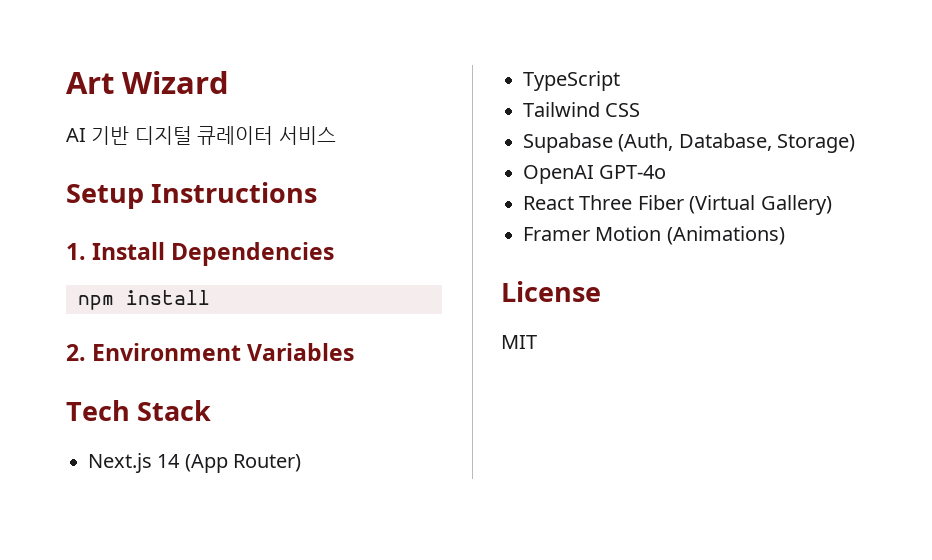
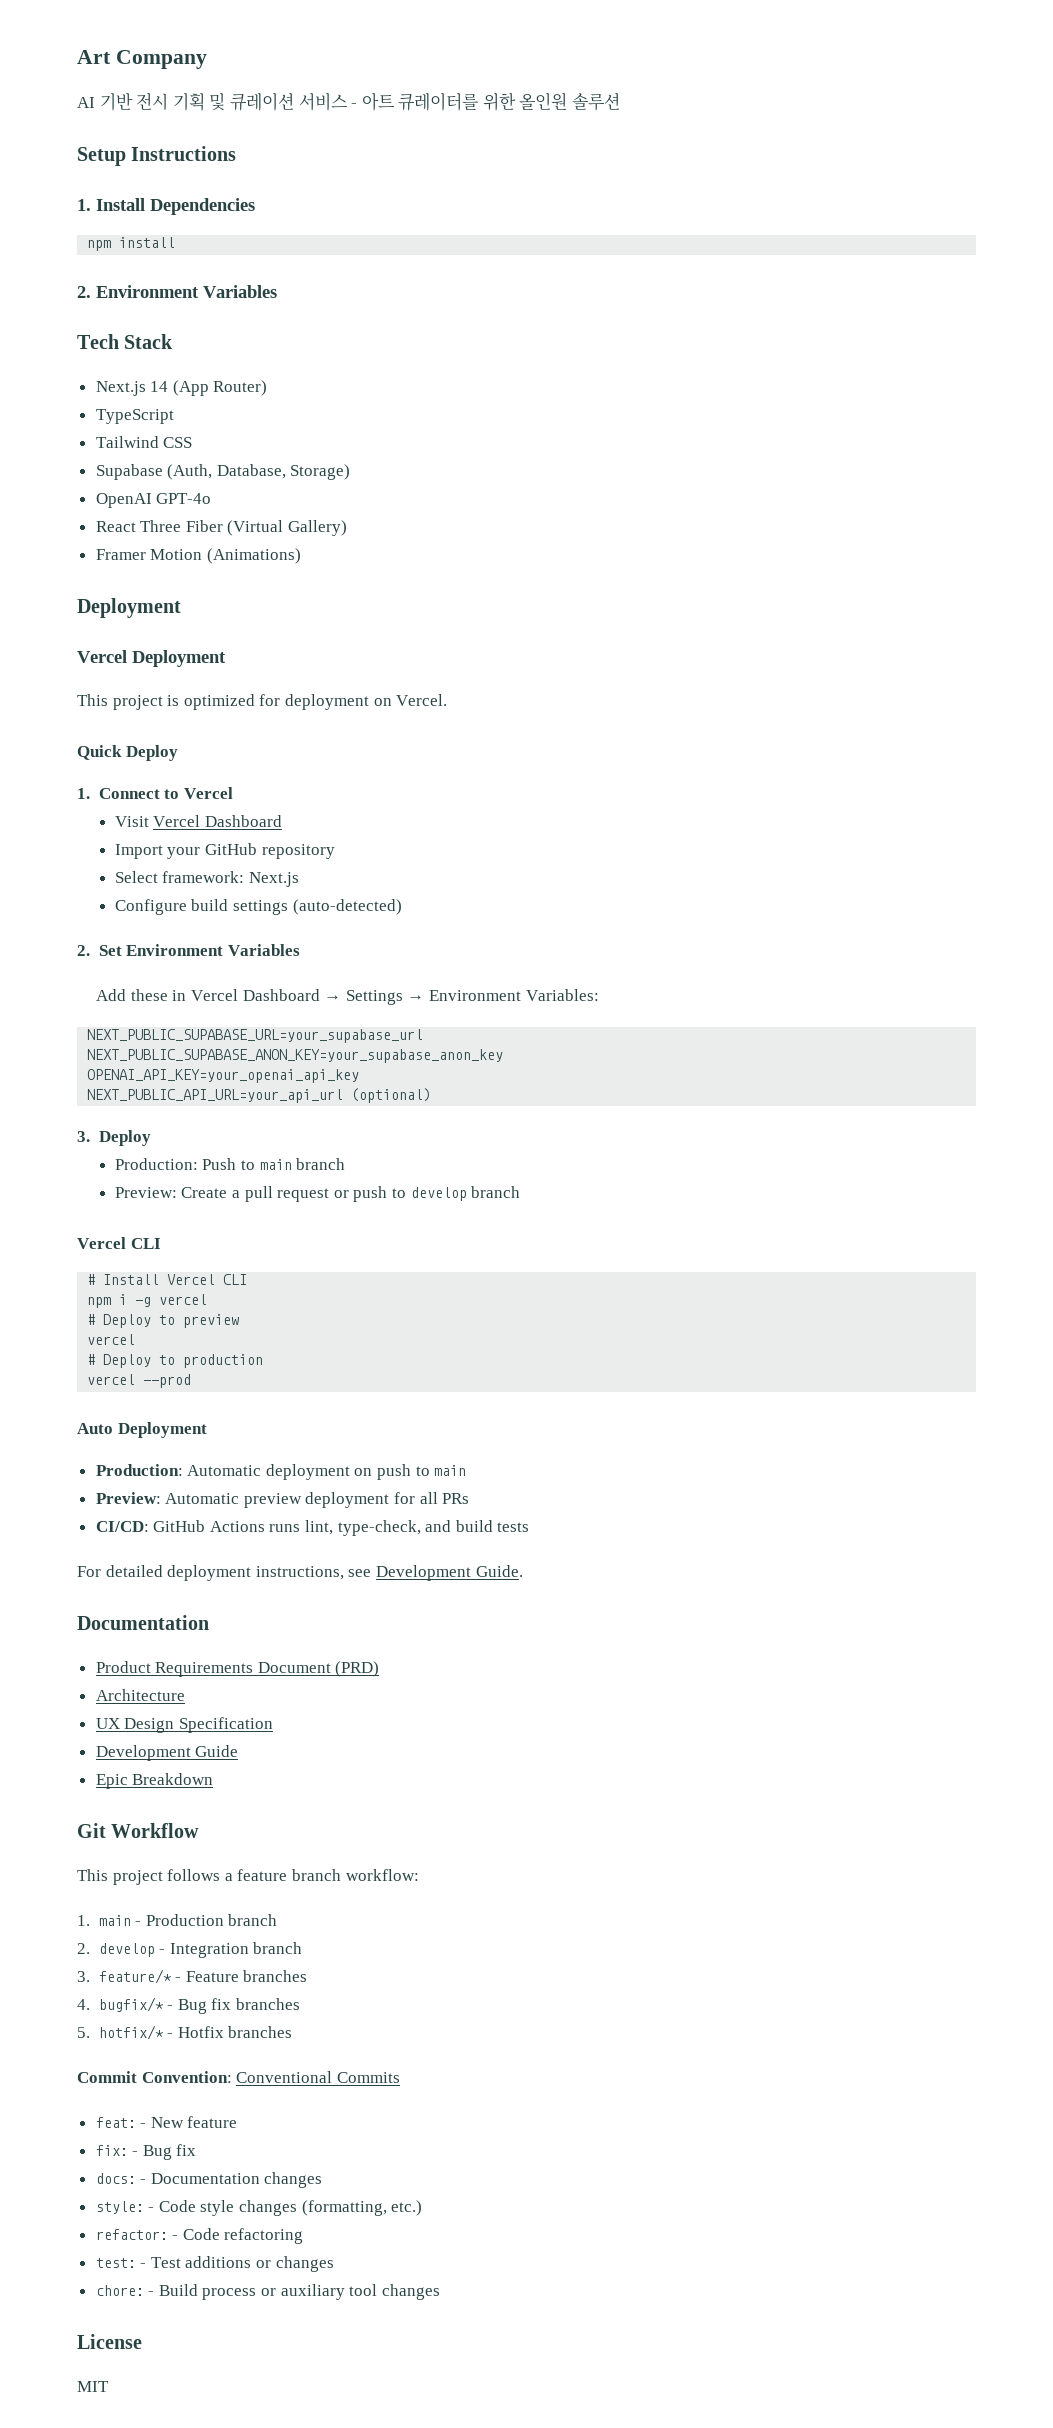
[122,71,230,94] Wizard -> [115,50,207,69] Company
[134,126,336,145] 디지털 큐레이터 서비스 -> [136,92,621,111] 전시 기획 및 큐레이션 서비스 - 아트 큐레이터를 위한 올인원 솔루션
(785, 235) none -> [77,598,181,618] [77,650,226,667] [77,694,448,710] [77,745,178,761] [77,787,233,799] [114,815,283,827] [114,843,335,859] [114,871,300,887] [114,899,402,915] [77,944,300,956] [96,989,599,1005] [87,1029,424,1043] [87,1049,504,1063] [87,1069,360,1083] [87,1088,432,1103] [77,1130,151,1146] [114,1158,346,1170] [114,1186,521,1202] [77,1237,161,1249] [87,1274,248,1285] [87,1294,208,1308] [87,1314,240,1328] [87,1334,136,1345] [87,1354,264,1368] [87,1374,192,1388] [77,1422,207,1438] [95,1464,467,1480] [95,1492,470,1508] [95,1520,530,1536] [77,1565,523,1581] [77,1615,209,1630] [95,1661,380,1677] [95,1689,185,1701] [95,1717,273,1733] [95,1745,239,1761] [95,1773,214,1789] [77,1823,200,1838] [77,1869,419,1885] [77,1914,278,1926] [77,1942,303,1958] [77,1969,308,1984] [77,1997,300,2014] [77,2025,293,2040] [77,2071,400,2083] [95,2116,238,2128] [95,2144,197,2160] [95,2172,323,2188] [95,2200,423,2216] [95,2228,304,2244] [95,2256,334,2272] [95,2284,440,2300] // Deployment // Vercel Deployment // This project is optimized for deployment on Vercel. // Quick Deploy // 1. Connect to Vercel // Visit Vercel Dashboard // Import your GitHub repository // Select framework: Next.js // Configure build settings (auto-detected) // 2. Set Environment Variables // Add these in Vercel Dashboard → Settings → Environment Variables: // NEXT_PUBLIC_SUPABASE_URL=your_supabase_url // NEXT_PUBLIC_SUPABASE_ANON_KEY=your_supabase_anon_key // OPENAI_API_KEY=your_openai_api_key // NEXT_PUBLIC_API_URL=your_api_url (optional) // 3. Deploy // Production: Push to main branch // Preview: Create a pull request or push to develop branch // Vercel CLI // # Install Vercel CLI // npm i -g vercel // # Deploy to preview // vercel // # Deploy to production // vercel --prod // Auto Deployment // Production: Automatic deployment on push to main // Preview: Automatic preview deployment for all PRs // CI/CD: GitHub Actions runs lint, type-check, and build tests // For detailed deployment instructions, see Development Guide. // Documentation // Product Requirements Document (PRD) // Architecture // UX Design Specification // Development Guide // Epic Breakdown // Git Workflow // This project follows a feature branch workflow: // 1. main - Production branch // 2. develop - Integration branch // 3. feature/* - Feature branches // 4. bugfix/* - Bug fix branches // 5. hotfix/* - Hotfix branches // Commit Convention: Conventional Commits // feat: - New feature // fix: - Bug fix // docs: - Documentation changes // style: - Code style changes (formatting, etc.) // refactor: - Code refactoring // test: - Test additions or changes // chore: - Build process or auxiliary tool changes

